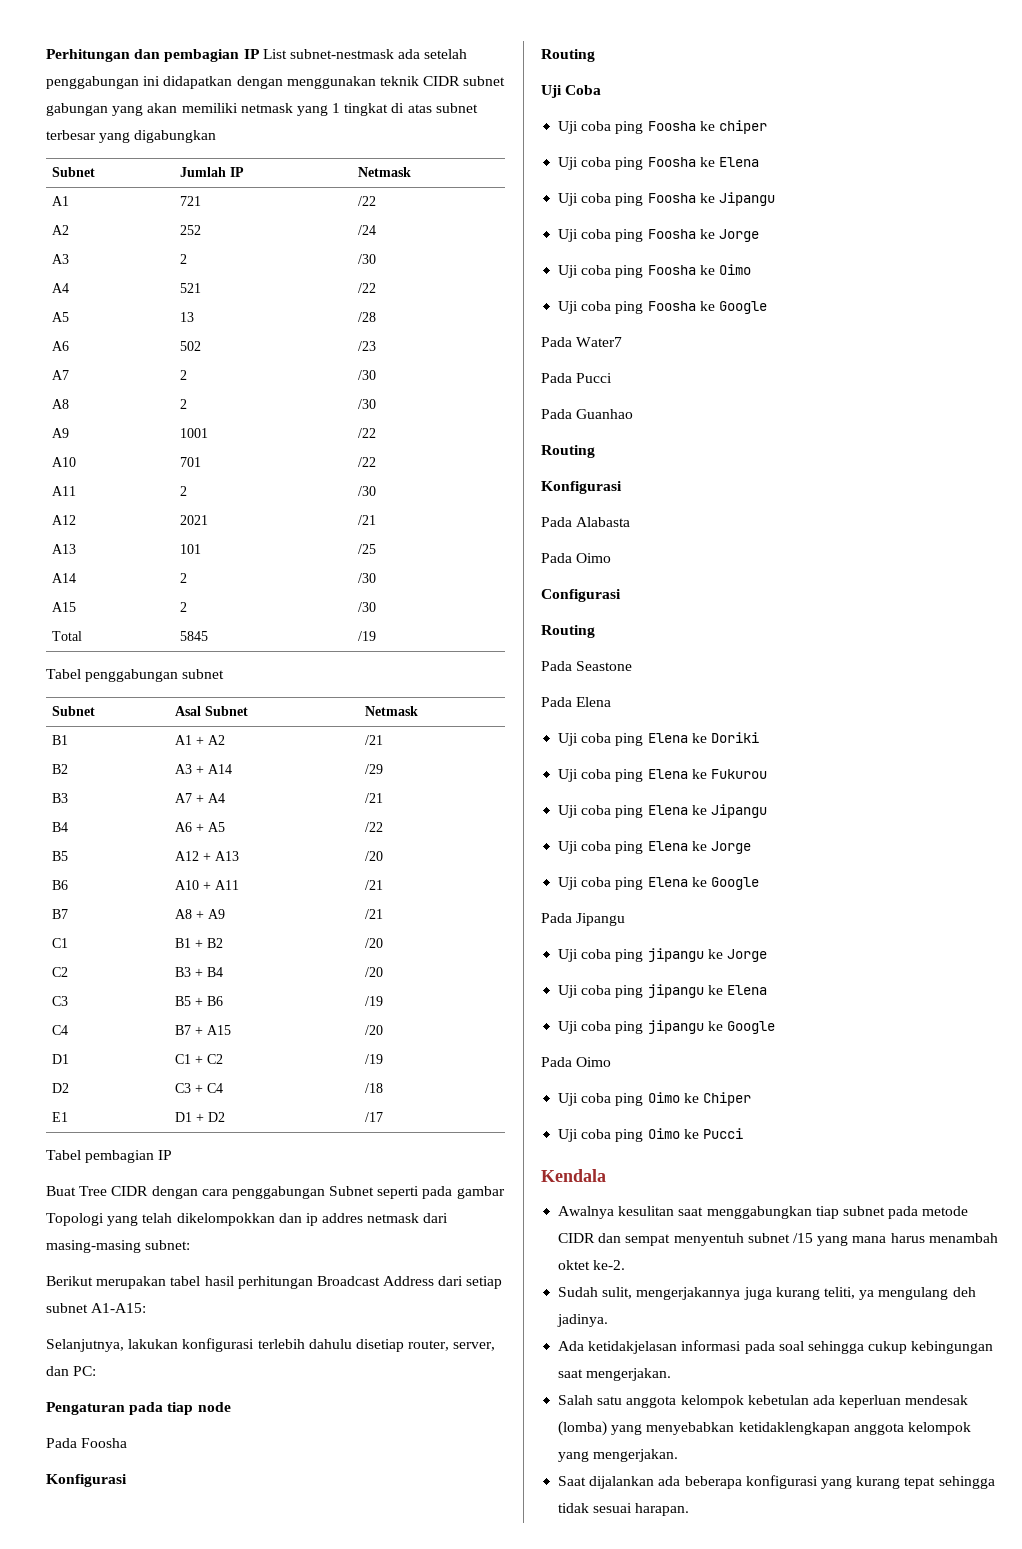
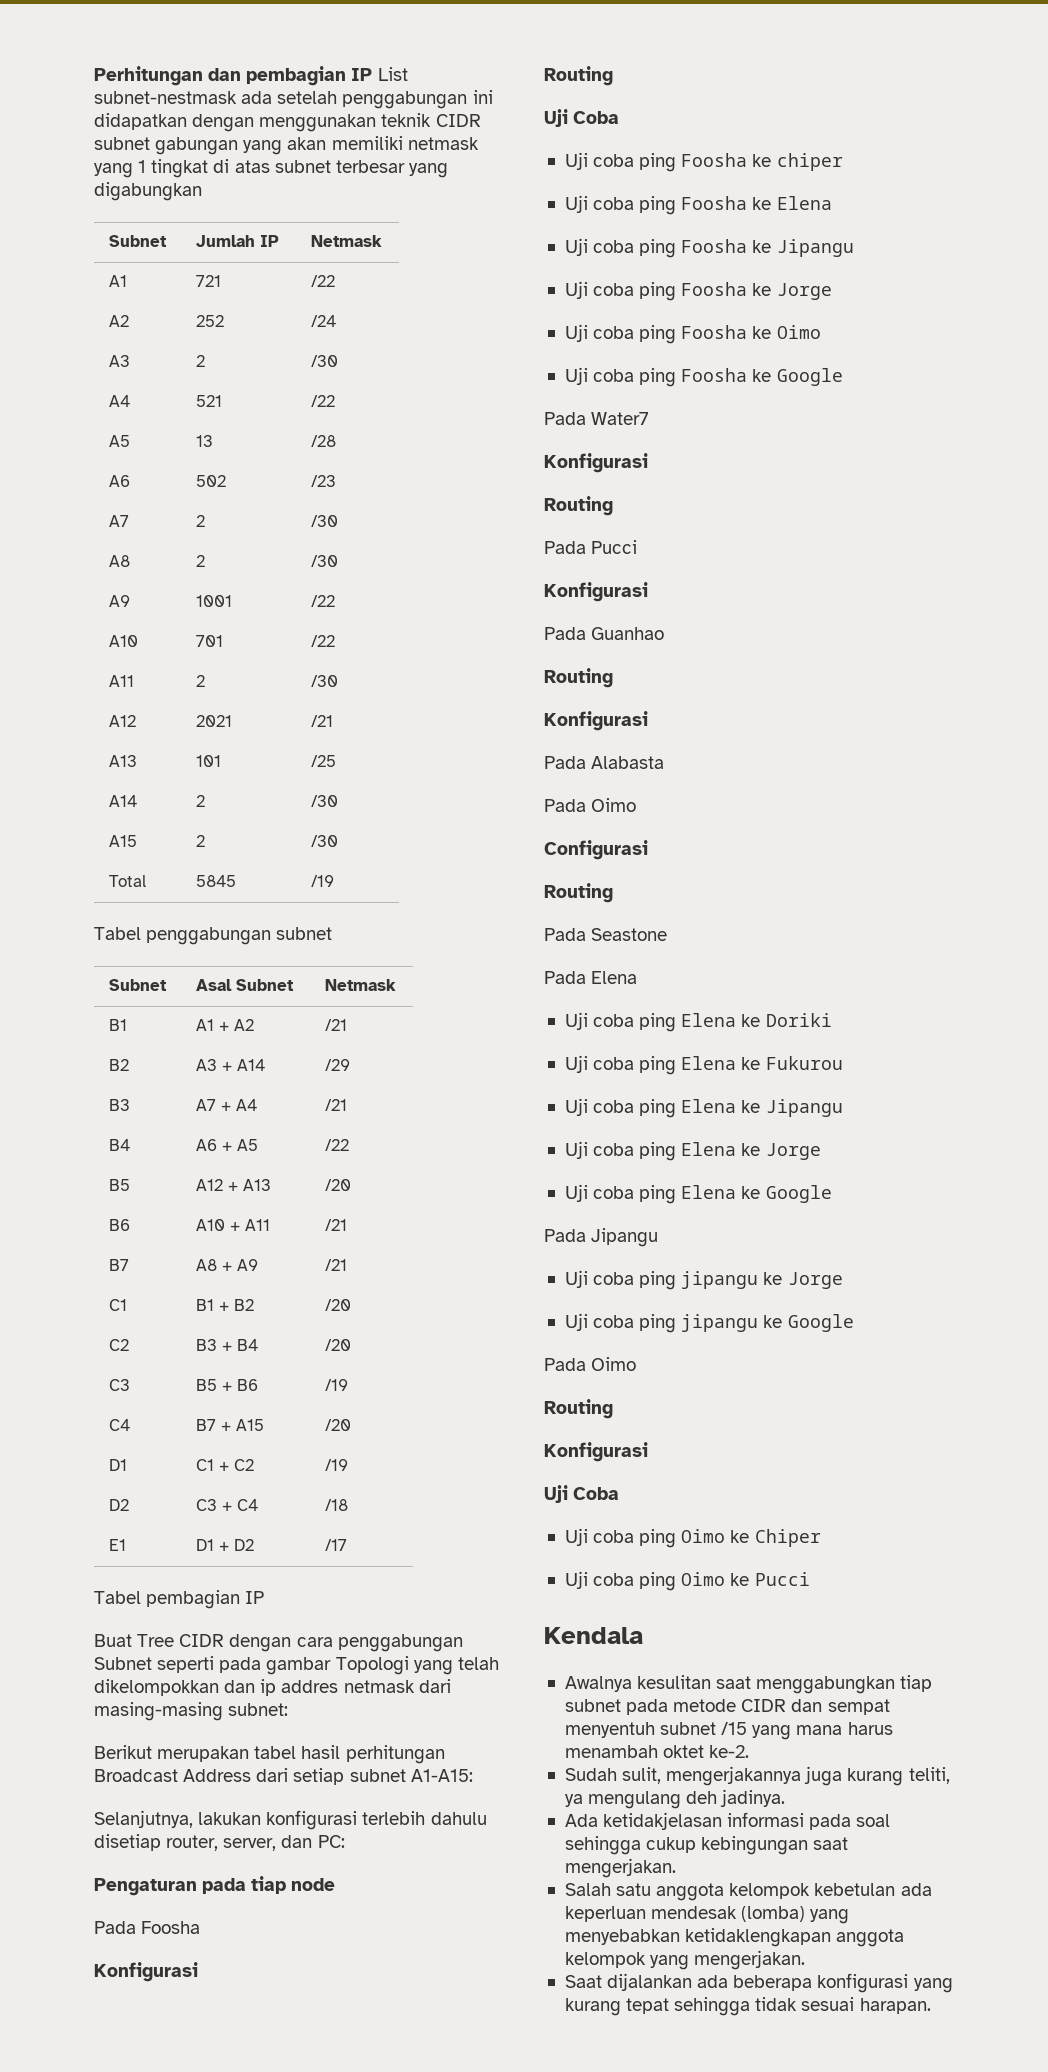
(623, 342) none -> [544,453,648,473] [544,496,613,516] // Konfigurasi // Routing
(613, 378) none -> [544,582,648,602] // Konfigurasi
[558,984,767,998] // Uji coba ping jipangu ke Elena -> (843, 1280) none
(612, 1062) none -> [544,1399,613,1419] [544,1442,648,1462] [544,1485,620,1503] // Routing // Konfigurasi // Uji Coba

